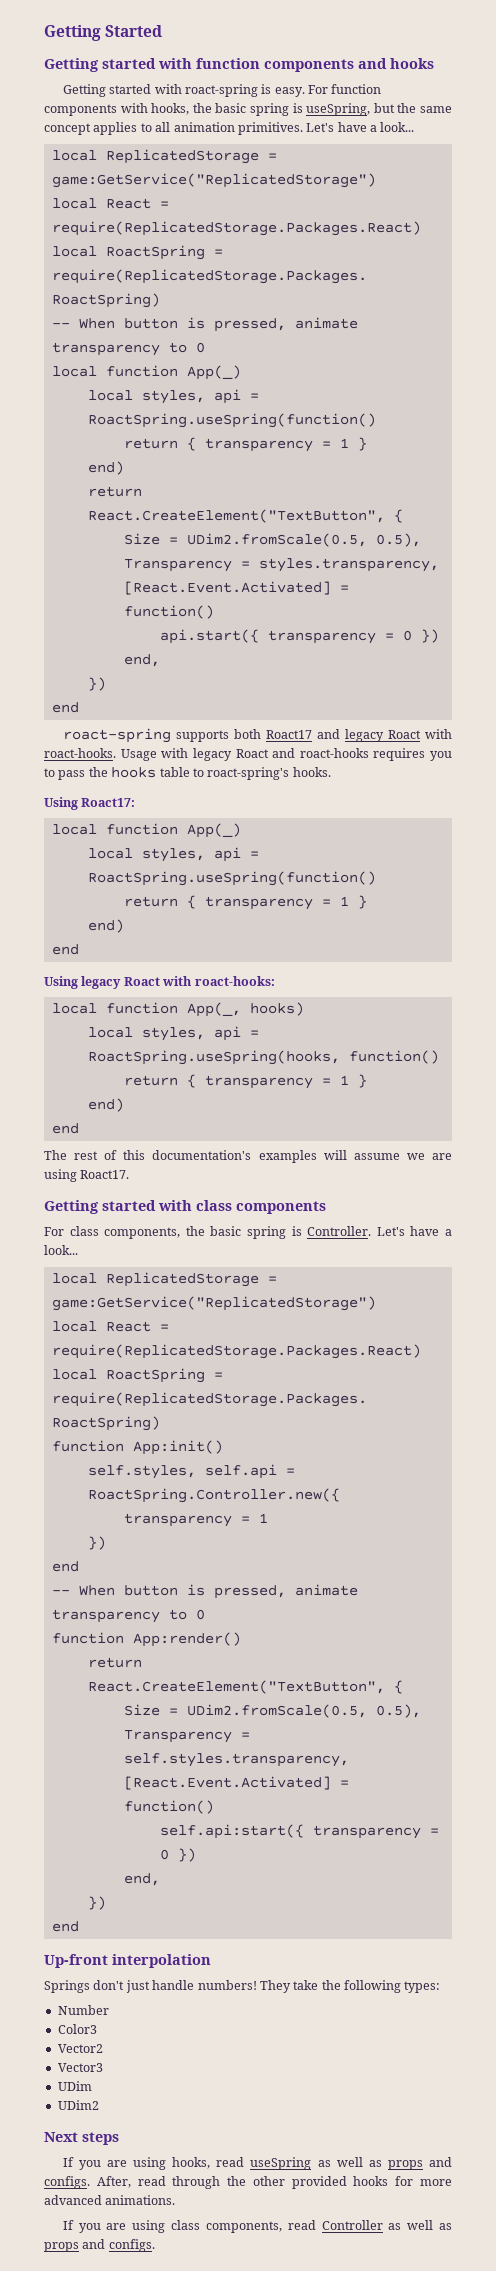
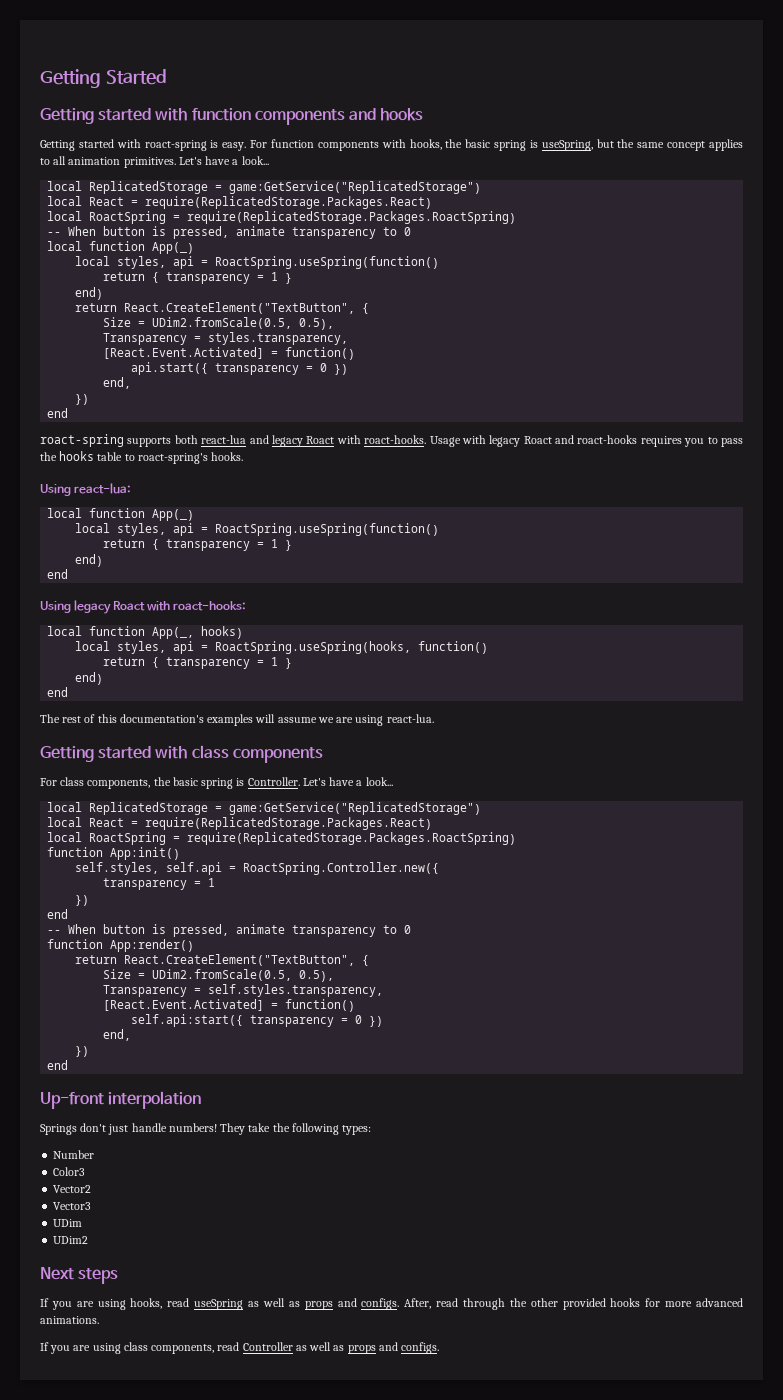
[265,730,312,739] Roact17 -> [201,435,247,444] react-lua
[81,798,136,807] Roact17: -> [74,483,132,494] react-lua:
[80,1170,130,1179] Roact17. -> [386,714,434,723] react-lua.

